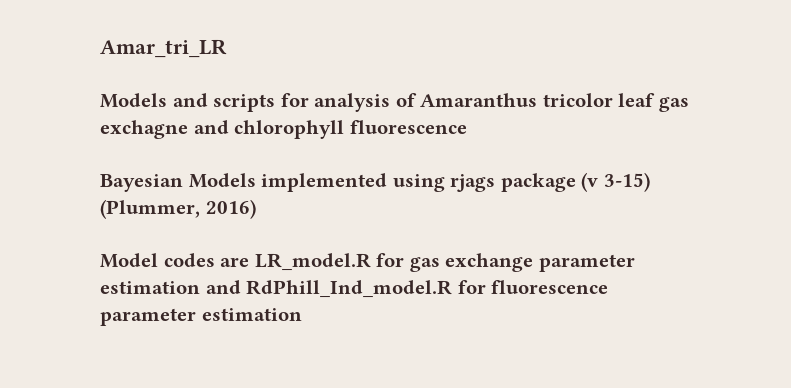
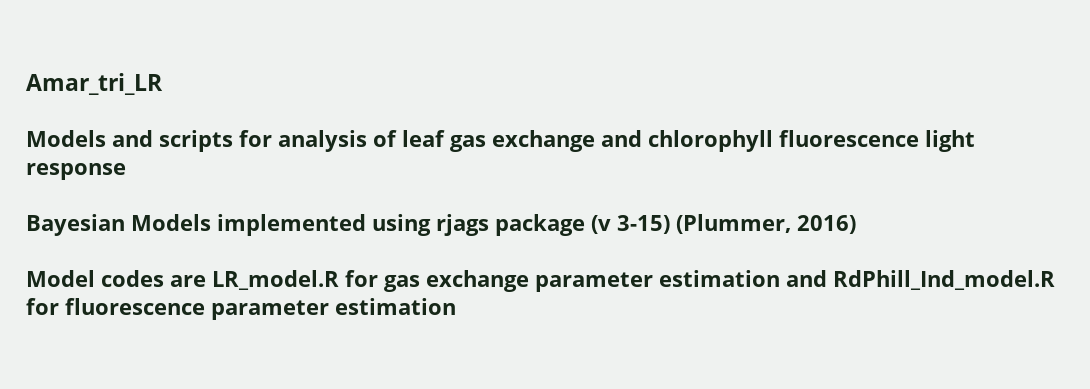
[420,93,613,107] Amaranthus tricolor -> (397, 138) none
[100,120,188,139] exchagne -> [492,130,595,152] exchange
(467, 127) none -> [925,130,975,152] [26,163,126,180] light response

